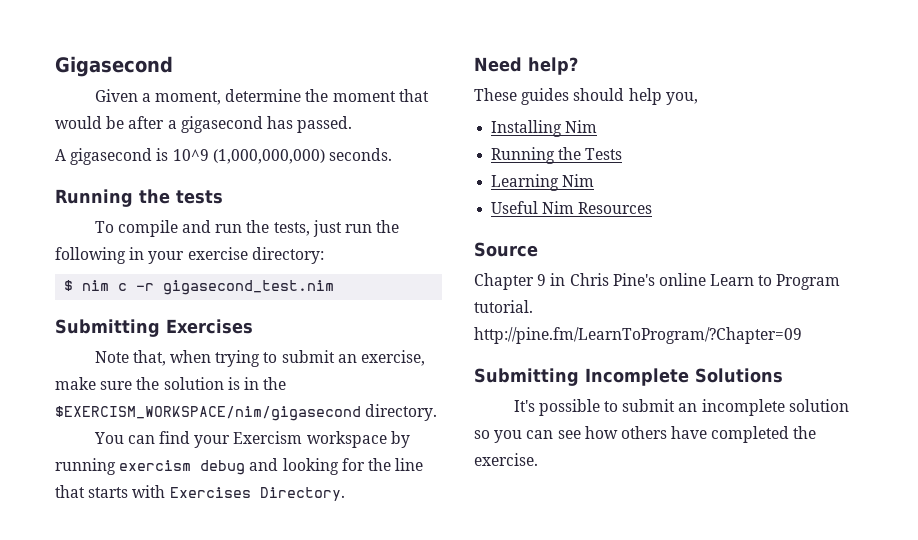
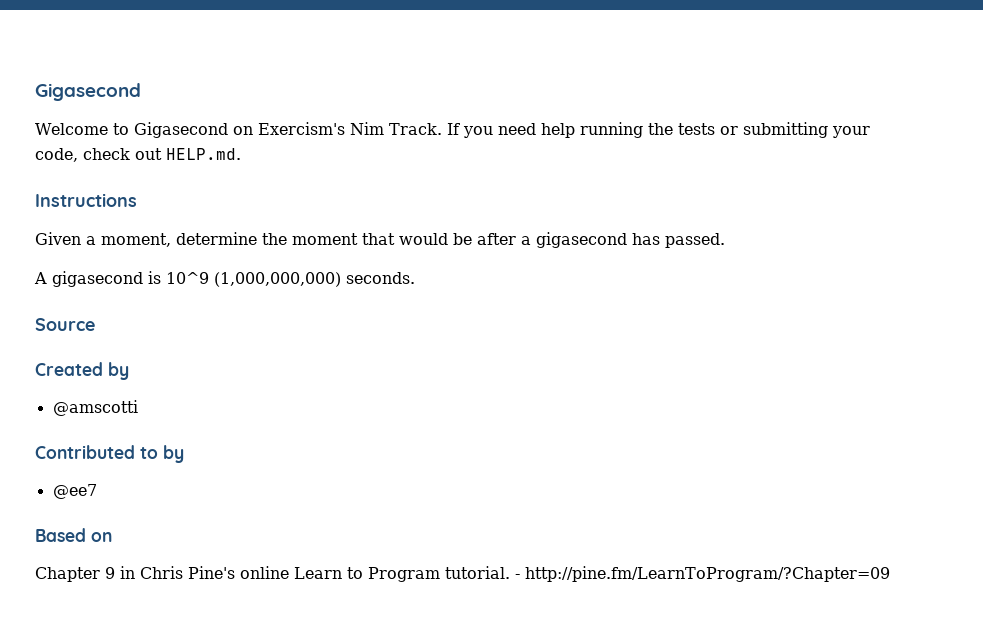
[55,56,173,77] Gigasecond -> [35,83,141,101] [35,122,870,138] [35,148,241,162] [35,193,137,207] Gigasecond // Welcome to Gigasecond on Exercism's Nim Track. If you need help running the tests or submitting your code, check out HELP.md. // Instructions
[55,189,223,207] [94,220,400,237] [55,247,324,264] [64,280,335,295] [55,319,253,337] [94,350,426,367] [55,377,287,390] [55,404,438,421] [93,431,410,448] [55,458,424,475] [55,485,345,501] [474,57,578,75] [474,88,698,105] [491,120,598,137] [491,147,623,164] [491,174,595,191] [491,201,653,214] [474,242,538,257] Running the tests // To compile and run the tests, just run the following in your exercise directory: // $ nim c -r gigasecond_test.nim // Submitting Exercises // Note that, when trying to submit an exercise, make sure the solution is in the $EXERCISM_WORKSPACE/nim/gigasecond directory. // You can find your Exercism workspace by running exercism debug and looking for the line that starts with Exercises Directory. // Need help? // These guides should help you, // Installing Nim // Running the Tests // Learning Nim // Useful Nim Resources // Source -> [35,318,95,331] [35,362,129,380] [52,400,138,416] [35,445,184,463] [52,484,97,499] [35,528,112,542] Source // Created by // @amscotti // Contributed to by // @ee7 // Based on
(533, 306) none -> [515,574,520,579] -
[474,368,783,386] [513,399,849,416] [474,426,817,443] [474,453,538,466] // Submitting Incomplete Solutions // It's possible to submit an incomplete solution so you can see how others have completed the exercise. -> (890, 574) none

